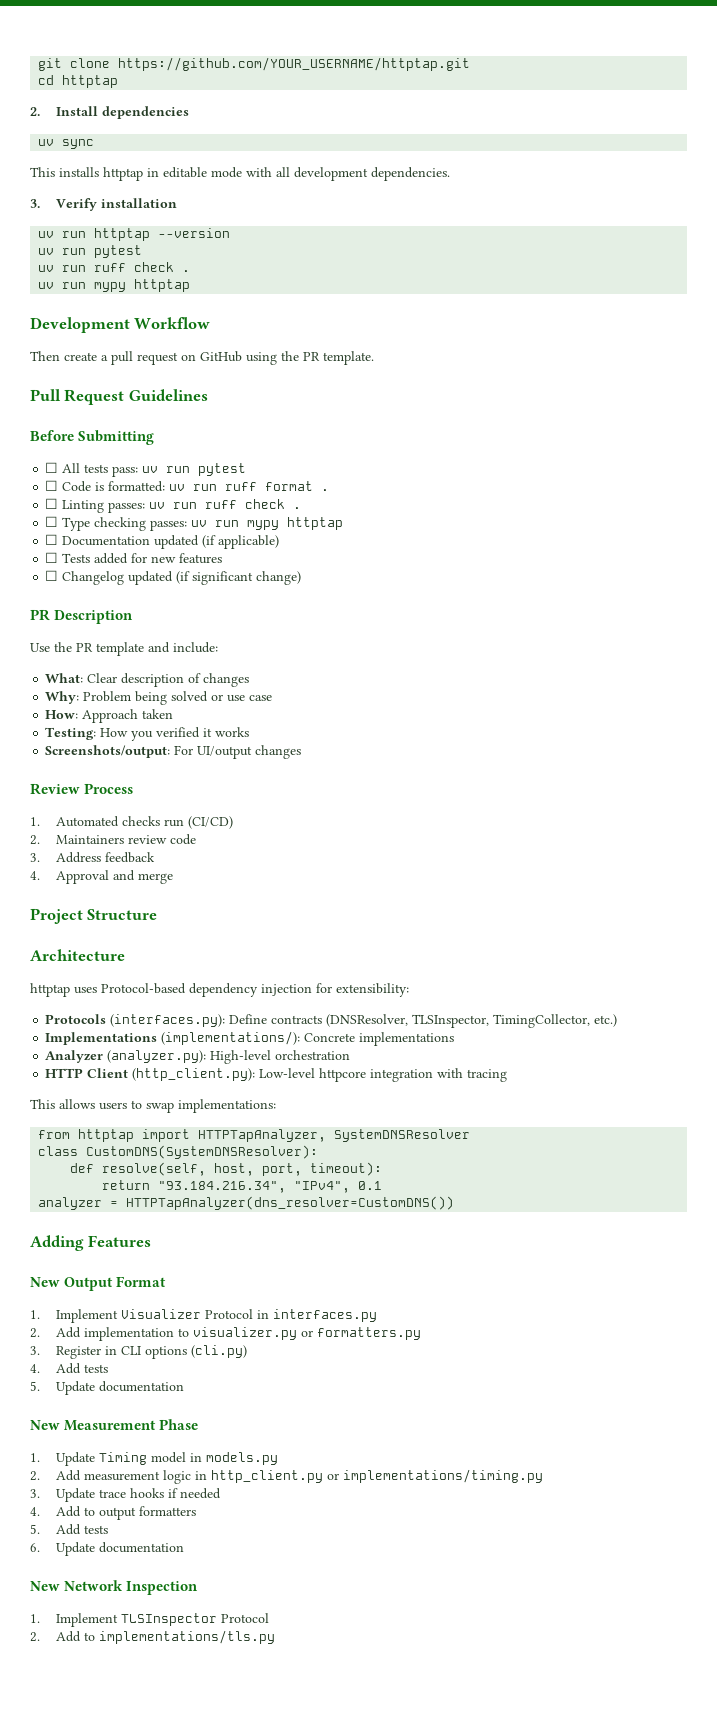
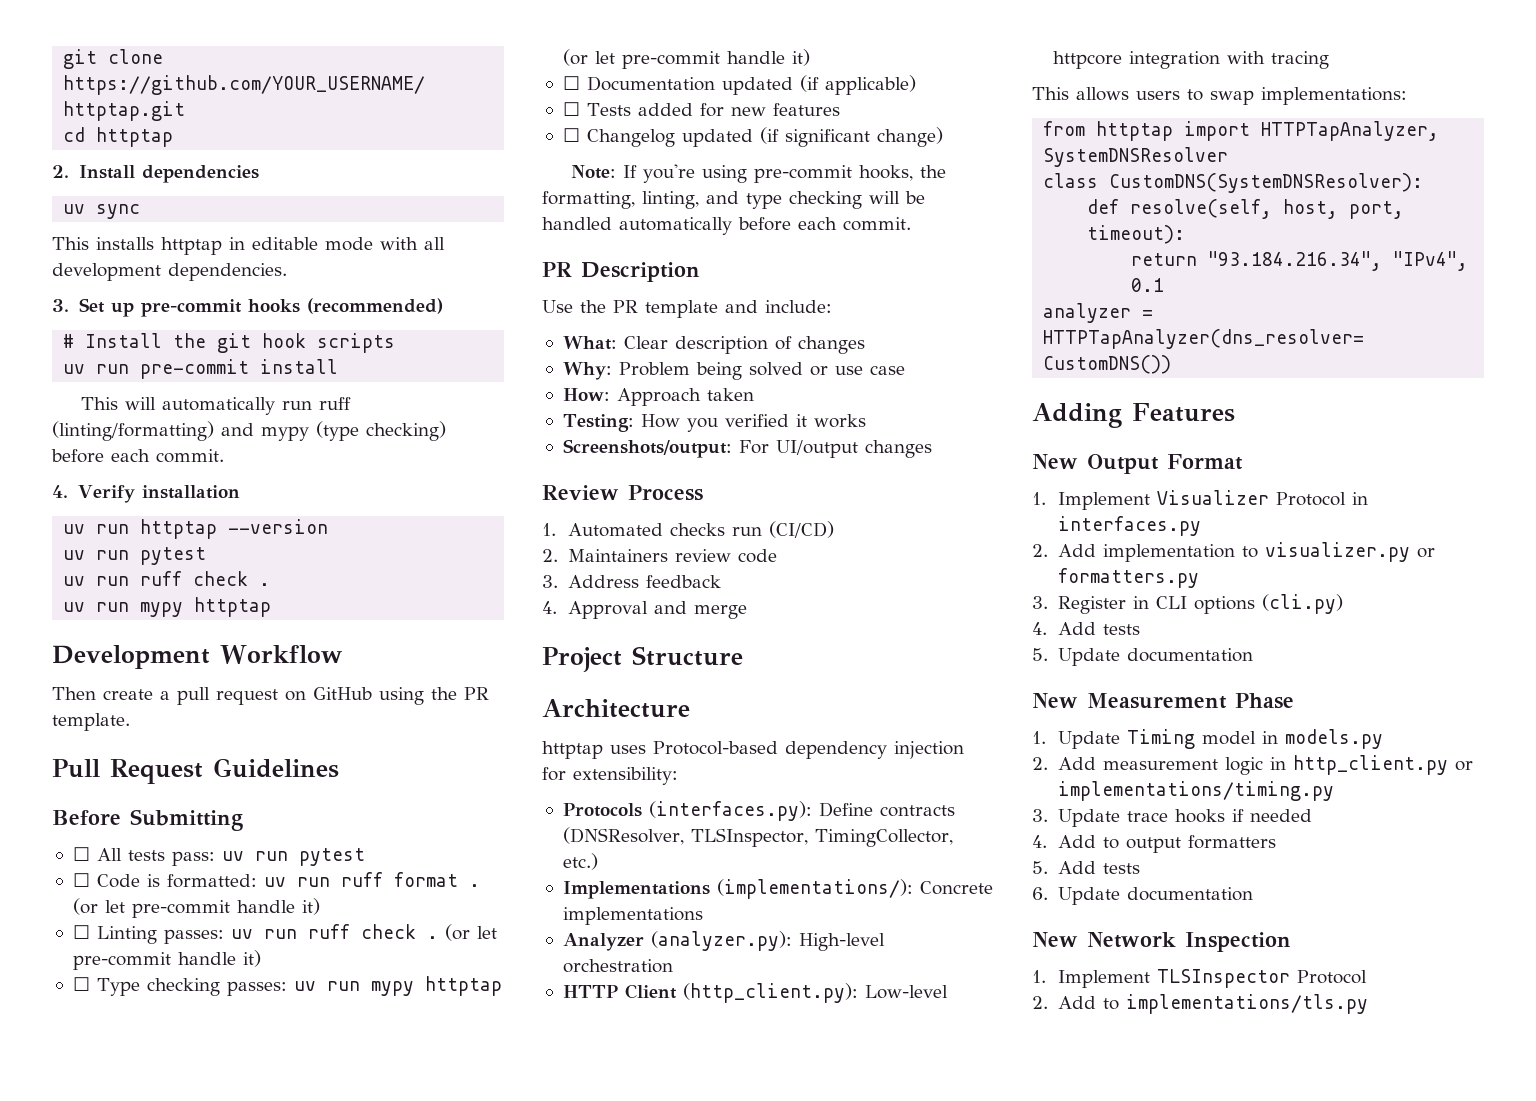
(40, 203) none -> [78,298,443,317] [63,333,396,353] [63,359,339,379] [80,397,351,415] [52,421,446,441] [51,449,224,463] [52,485,68,498] Set up pre-commit hooks (recommended) // # Install the git hook scripts // uv run pre-commit install // This will automatically run ruff (linting/formatting) and mypy (type checking) before each commit. // 4.
(330, 490) none -> [72,898,320,918] (or let pre-commit handle it)
(302, 508) none -> [444,924,497,941] [72,950,261,970] (or let pre-commit handle it)
(344, 523) none -> [562,49,810,69] (or let pre-commit handle it)
(302, 578) none -> [570,164,946,183] [542,191,925,209] [542,217,911,235] // Note: If you're using pre-commit hooks, the formatting, linting, and type checking will be handled automatically before each commit.

